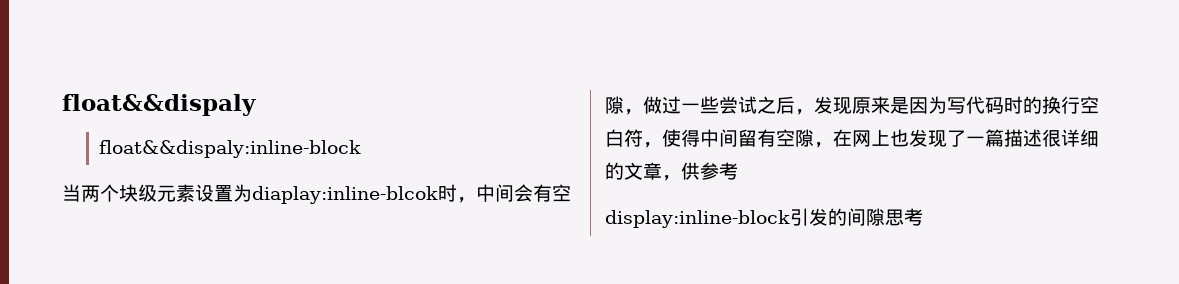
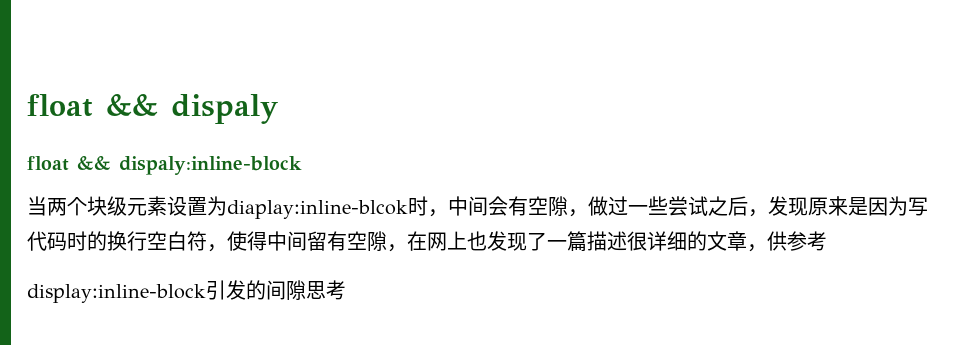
[62,94,256,116] [99,140,362,158] float&&dispaly // float&&dispaly:inline-block -> [27,94,278,124] [27,156,302,175] float && dispaly // float && dispaly:inline-block

